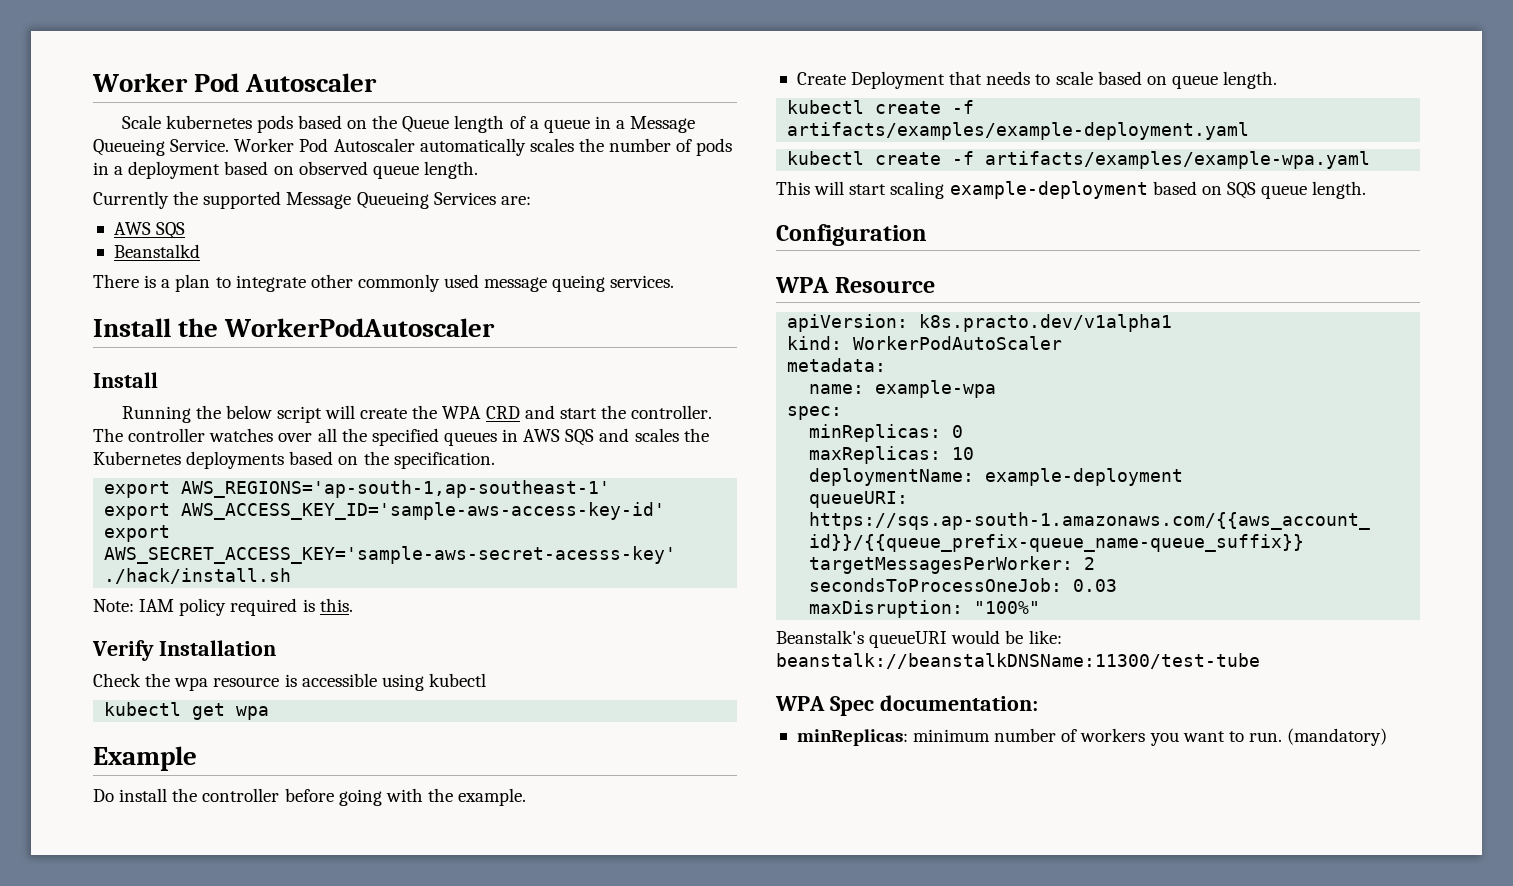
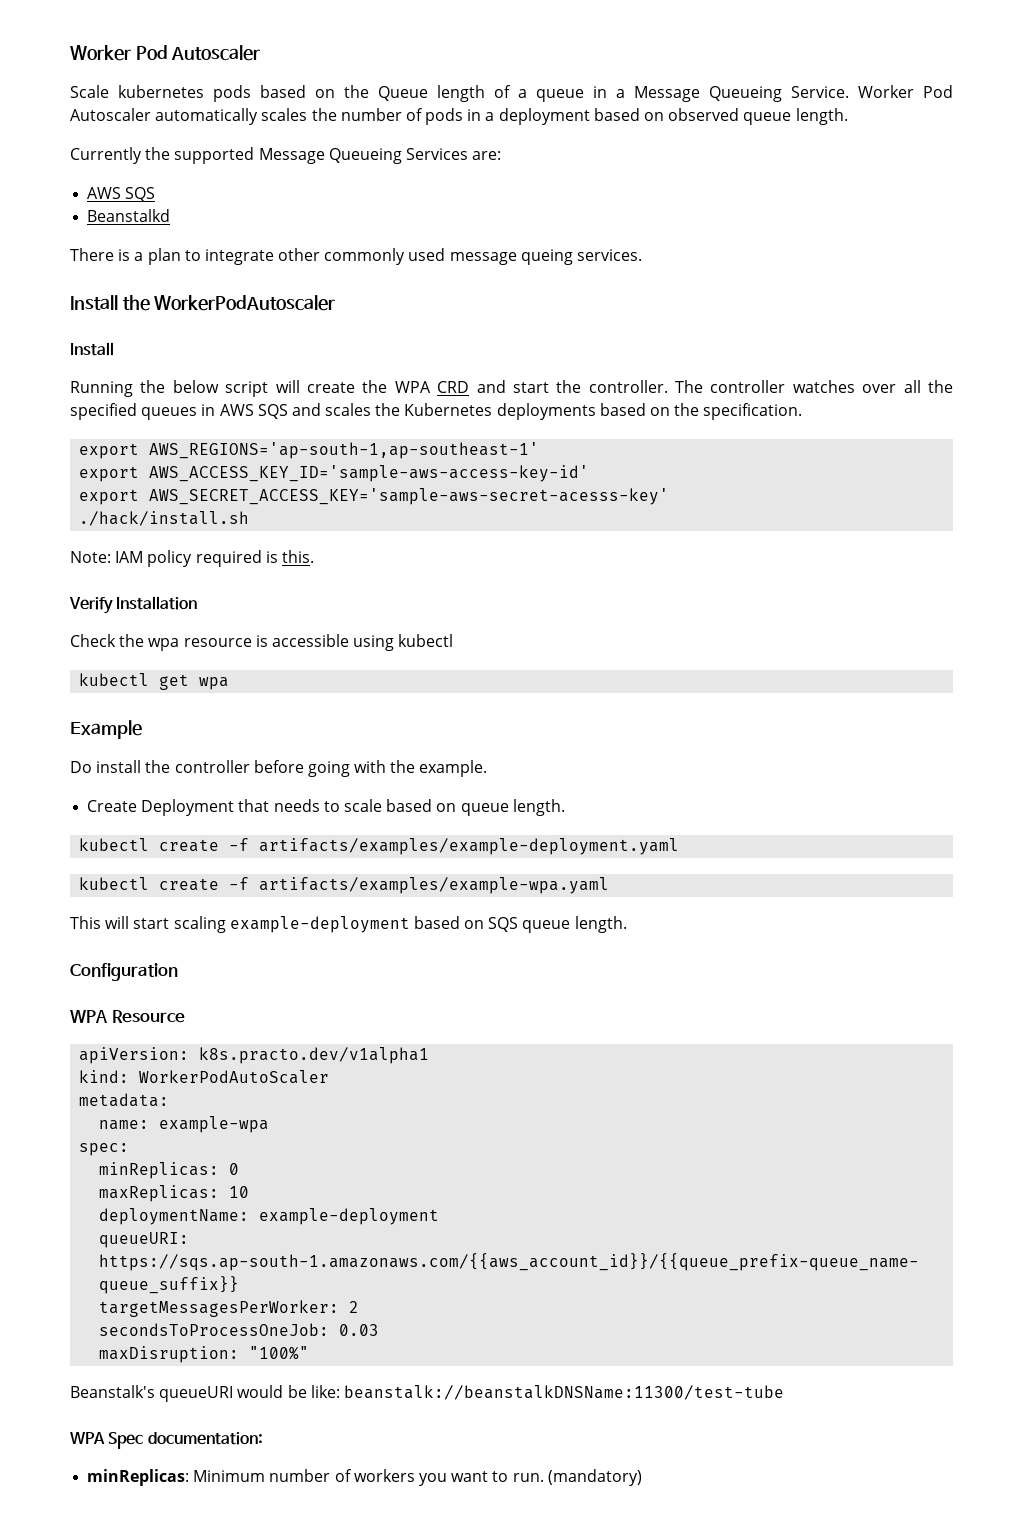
[913,729,991,742] minimum -> [193,1470,266,1482] Minimum

